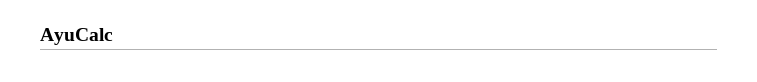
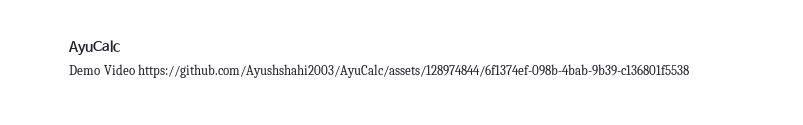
(113, 36) none -> [69,64,690,78] // Demo Video https://github.com/Ayushshahi2003/AyuCalc/assets/128974844/6f1374ef-098b-4bab-9b39-c136801f5538

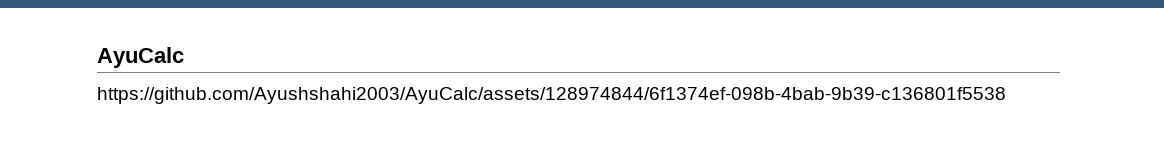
[69,64,135,75] Demo Video -> (184, 57) none

